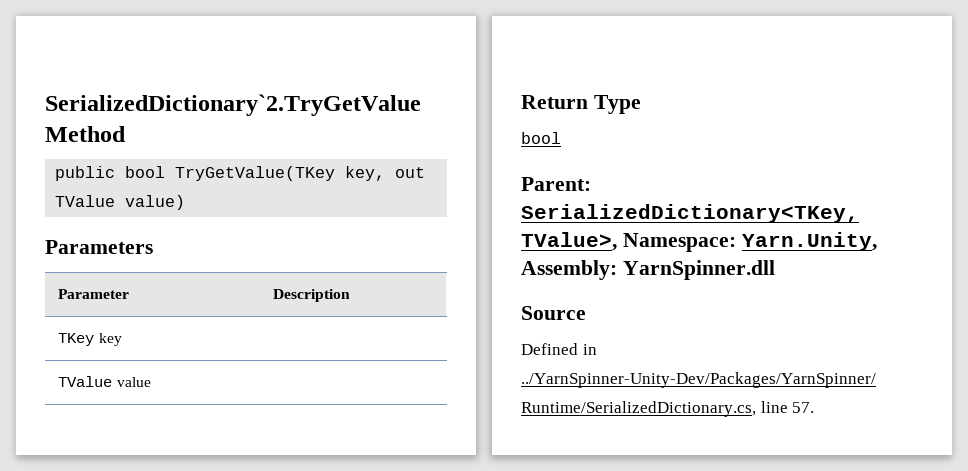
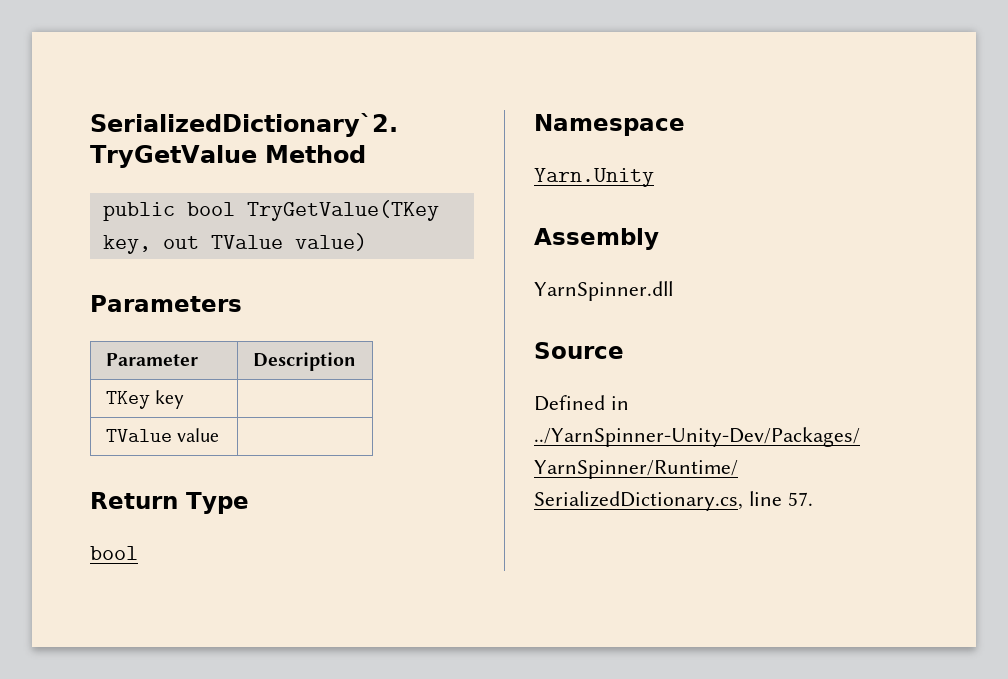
[521,177,591,191] [521,204,859,223] [521,232,877,252] [521,260,617,280] Parent: SerializedDictionary<TKey, TValue>, Namespace: Yarn.Unity, Assembly: -> [534,114,685,136] [534,168,654,187] [534,228,659,250] Namespace // Yarn.Unity // Assembly //

